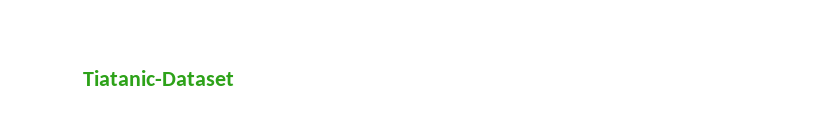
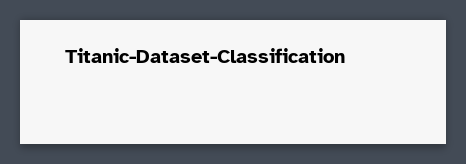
[83,70,234,86] Tiatanic-Dataset -> [65,48,345,63] Titanic-Dataset-Classification

